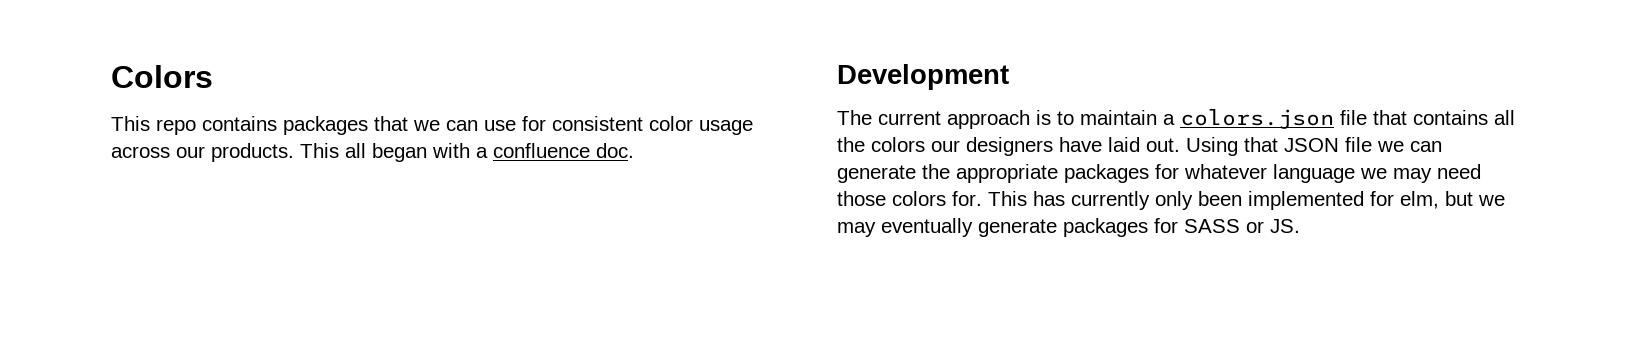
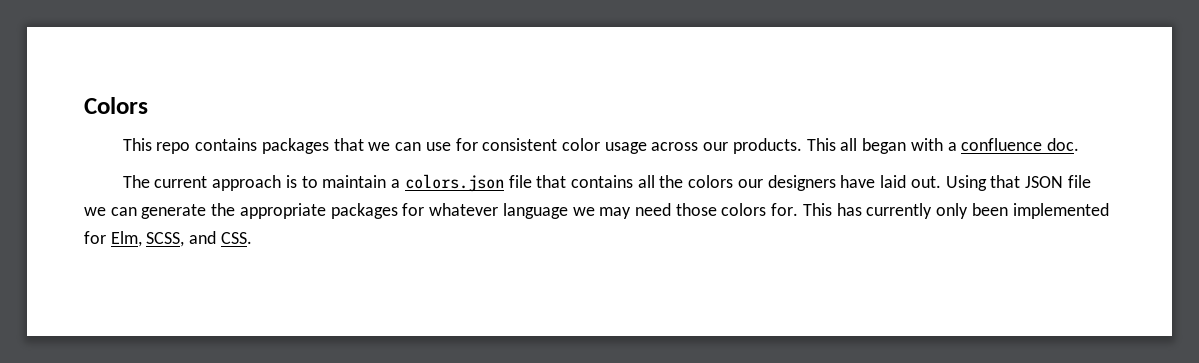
[837,64,1009,90] // Development -> (1079, 144) none
[1400,191,1505,209] [837,218,1300,237] elm, but we may eventually generate packages for SASS or JS. -> [110,231,252,247] Elm, SCSS, and CSS.

